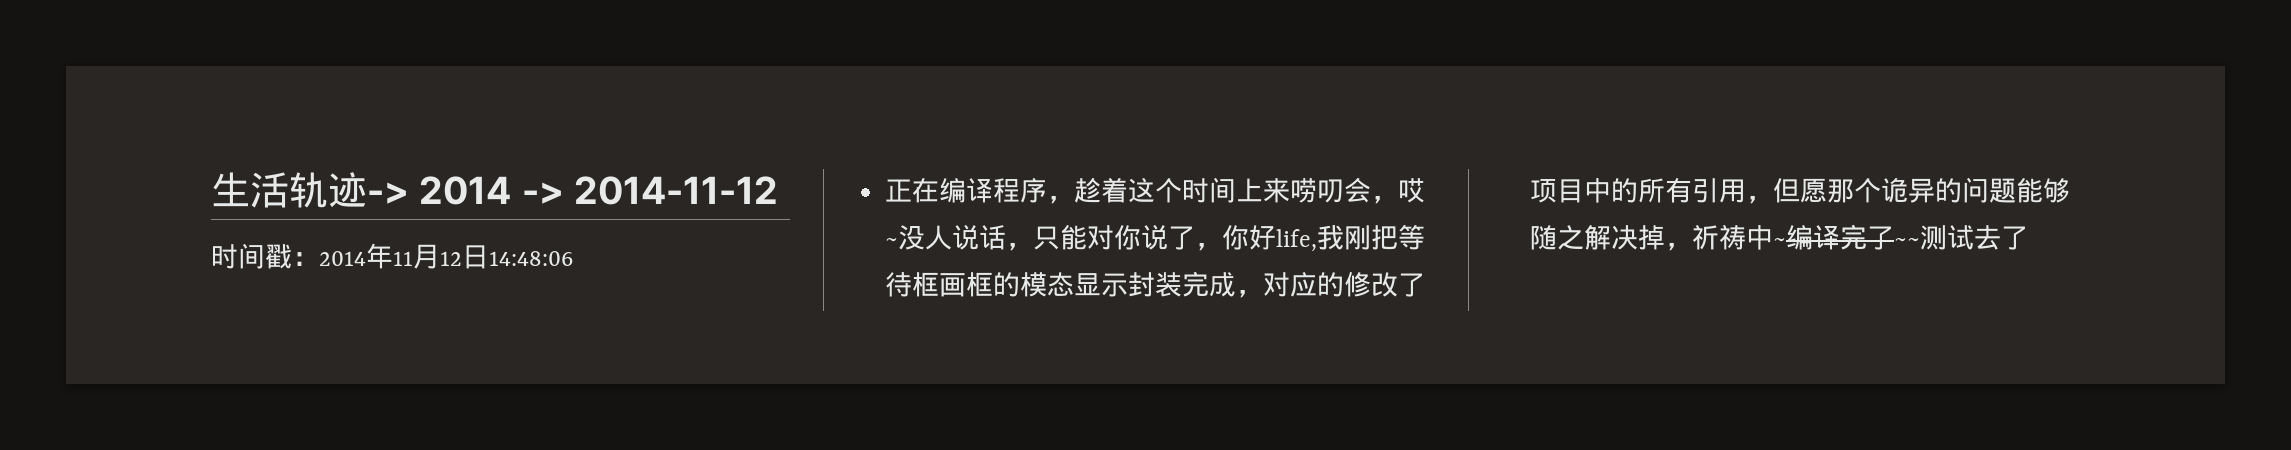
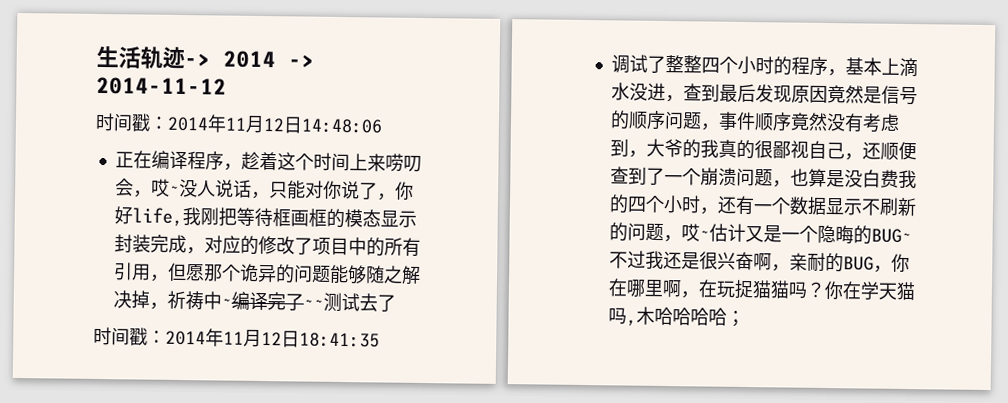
(2029, 238) none -> [93,326,380,348] [610,54,918,77] [610,82,918,106] [609,110,900,133] [609,138,917,161] [609,166,917,189] [608,194,917,217] [608,222,912,245] [608,250,910,273] [607,278,916,301] [607,306,745,327] // 时间戳：2014年11月12日18:41:35 // 调试了整整四个小时的程序，基本上滴水没进，查到最后发现原因竟然是信号的顺序问题，事件顺序竟然没有考虑到，大爷的我真的很鄙视自己，还顺便查到了一个崩溃问题，也算是没白费我的四个小时，还有一个数据显示不刷新的问题，哎~估计又是一个隐晦的BUG~不过我还是很兴奋啊，亲耐的BUG，你在哪里啊，在玩捉猫猫吗？你在学天猫吗,木哈哈哈哈；

